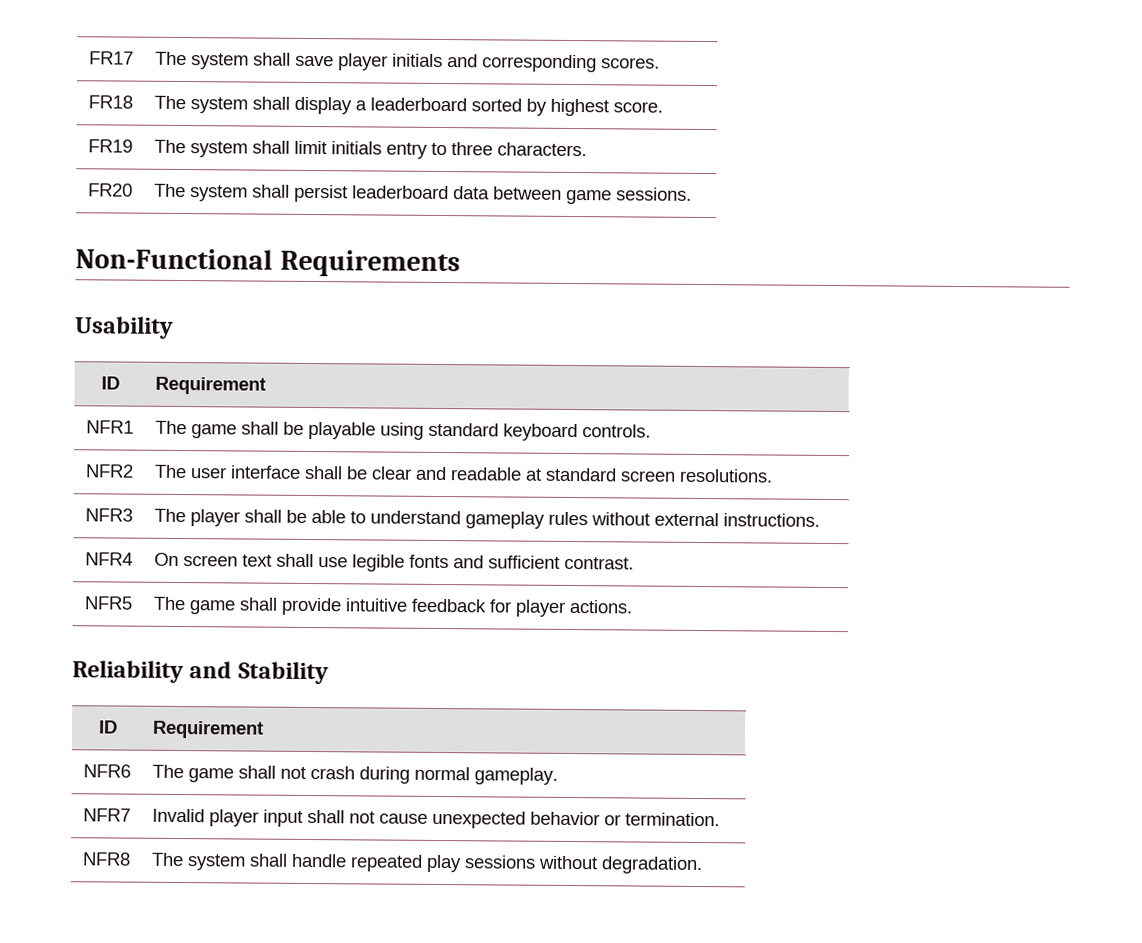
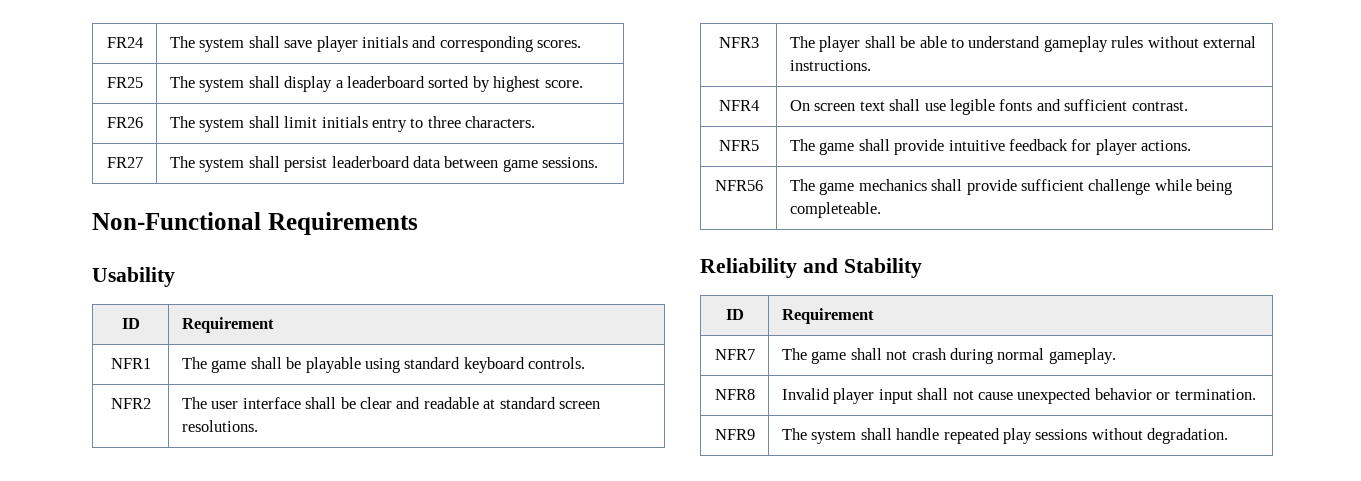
[89,51,134,65] FR17 -> [106,37,143,48] FR24
[88,95,133,109] FR18 -> [106,77,143,88] FR25
[88,139,133,153] FR19 -> [106,117,143,128] FR26
[88,183,133,197] FR20 -> [106,157,143,168] FR27
(634, 606) none -> [714,180,763,191] [789,179,1233,195] [789,202,881,218] // NFR56 | The game mechanics shall provide sufficient challenge while being completeable.
[83,764,131,778] NFR6 -> [714,349,755,360] NFR7
[83,808,131,822] NFR7 -> [714,389,755,400] NFR8
[82,852,131,866] NFR8 -> [714,429,755,440] NFR9

